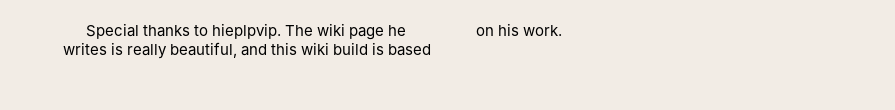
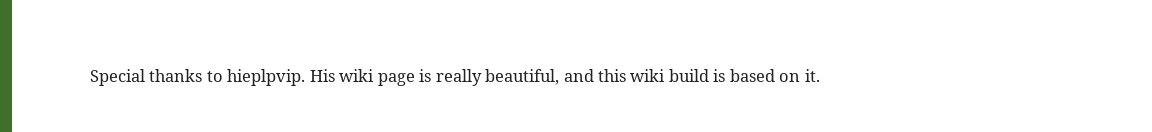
[284,25,313,36] The -> [309,69,335,82] His
[387,25,406,36] [63,42,107,55] he writes -> (415, 79) none
[498,23,563,36] his work. -> [804,69,820,82] it.

